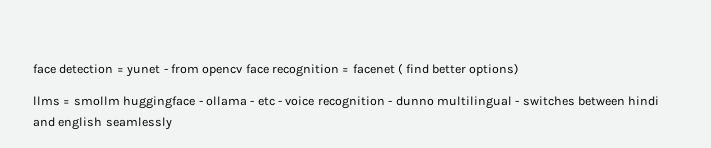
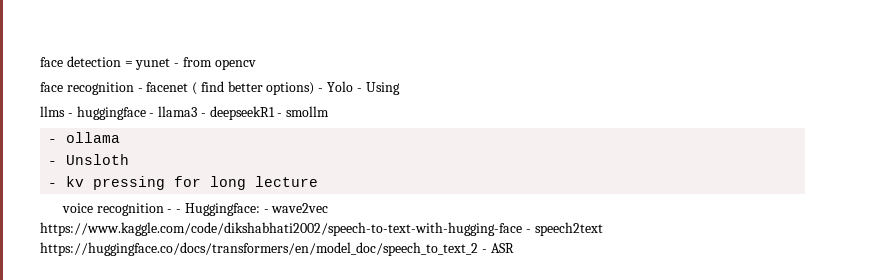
(244, 71) none -> (256, 64) //
[342,68,350,73] = -> [137,88,143,92] -
[33,96,660,109] [33,117,172,130] // llms = smollm huggingface - ollama - etc - voice recognition - dunno multilingual - switches between hindi and english seamlessly -> [318,81,400,95] [40,106,330,120] [48,132,121,143] [48,154,130,165] [48,176,319,190] [61,203,329,216] [40,222,603,236] [40,242,514,256] - Yolo - Using // llms - huggingface - llama3 - deepseekR1 - smollm // - ollama // - Unsloth // - kv pressing for long lecture // voice recognition - - Huggingface: - wave2vec https://www.kaggle.com/code/dikshabhati2002/speech-to-text-with-hugging-face - speech2text https://huggingface.co/docs/transformers/en/model_doc/speech_to_text_2 - ASR

